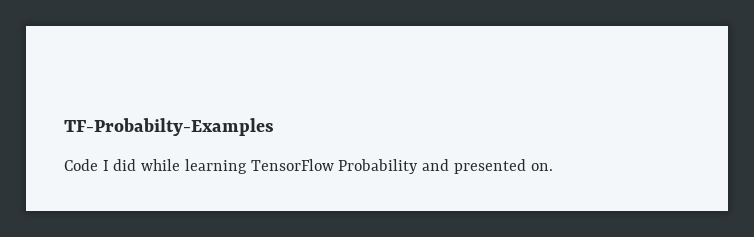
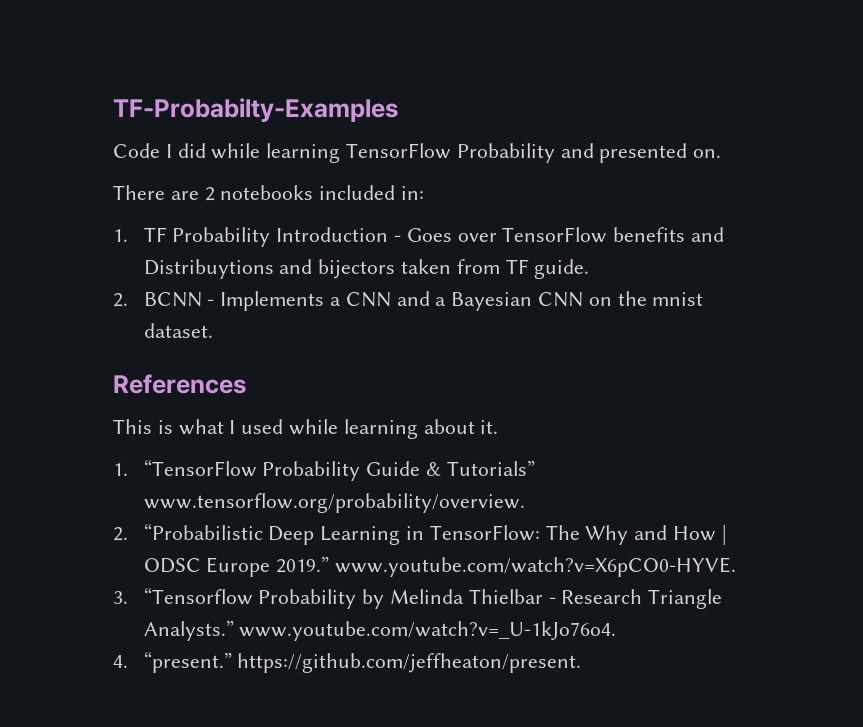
(553, 167) none -> [113,185,425,201] [113,227,724,247] [143,259,590,279] [113,291,704,311] [143,323,213,338] [113,374,246,394] [113,419,499,439] [113,459,535,481] [143,493,525,513] [113,523,727,545] [143,556,736,577] [113,587,723,609] [143,620,617,641] [113,651,582,673] // There are 2 notebooks included in: // 1. TF Probability Introduction - Goes over TensorFlow benefits and Distribuytions and bijectors taken from TF guide. // 2. BCNN - Implements a CNN and a Bayesian CNN on the mnist dataset. // References // This is what I used while learning about it. // 1. “TensorFlow Probability Guide & Tutorials” www.tensorflow.org/probability/overview. // 2. “Probabilistic Deep Learning in TensorFlow: The Why and How | ODSC Europe 2019.” www.youtube.com/watch?v=X6pCO0-HYVE. // 3. “Tensorflow Probability by Melinda Thielbar - Research Triangle Analysts.” www.youtube.com/watch?v=_U-1kJo76o4. // 4. “present.” https://github.com/jeffheaton/present.

